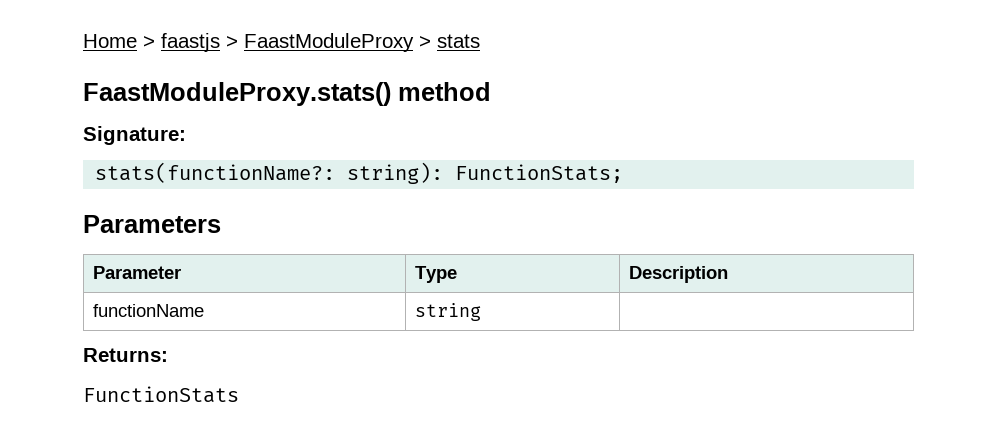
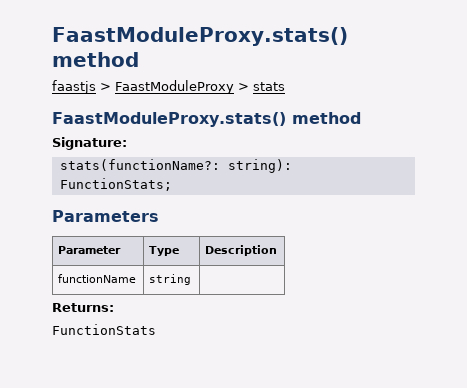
[83,34,155,48] Home > -> [52,27,348,46] [52,52,139,67] FaastModuleProxy.stats() method //

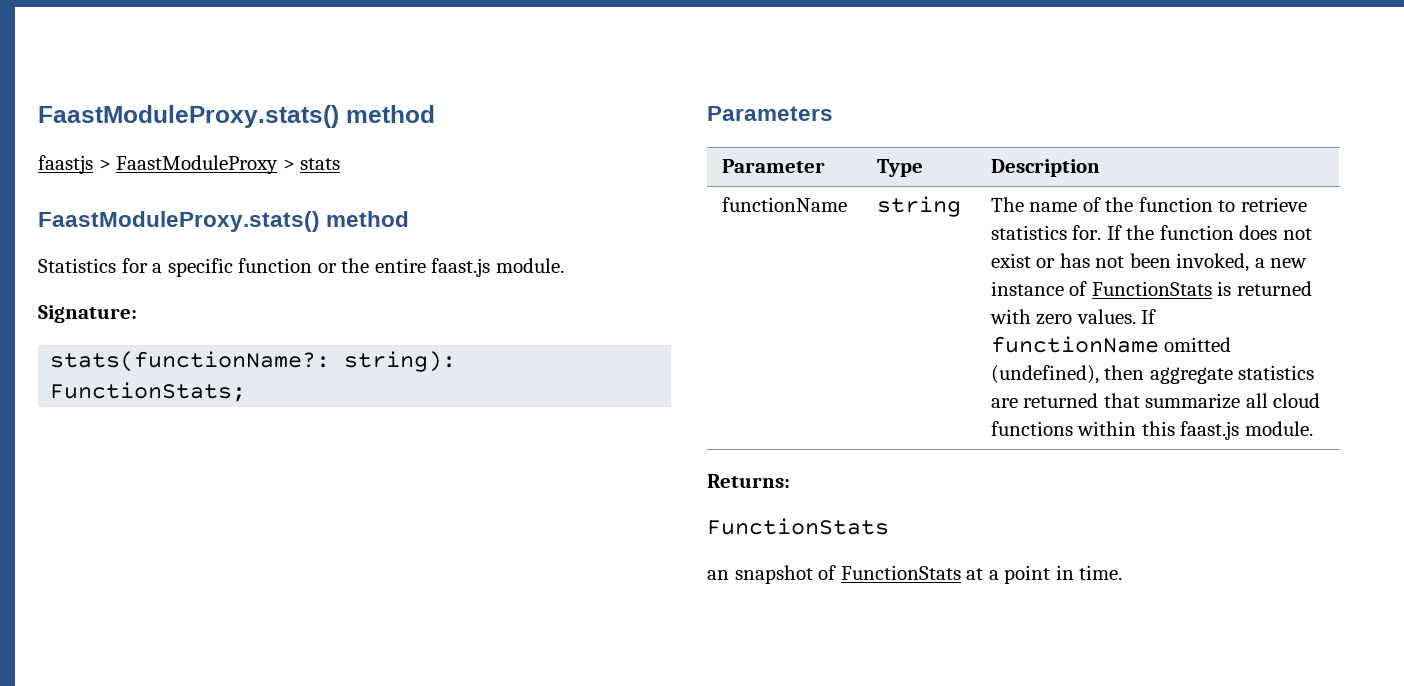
(361, 118) none -> [38,258,564,277] // Statistics for a specific function or the entire faast.js module.
[52,303,114,312] [52,324,156,335] // Returns: // FunctionStats -> [990,197,1307,212] [990,225,1312,240] [990,253,1308,272] [990,281,1312,296] [989,309,1157,325] [990,336,1232,353] [990,365,1315,384] [990,393,1321,409] [990,421,1313,440] [707,474,790,488] [707,518,889,535] [707,565,1123,584] The name of the function to retrieve statistics for. If the function does not exist or has not been invoked, a new instance of FunctionStats is returned with zero values. If functionName omitted (undefined), then aggregate statistics are returned that summarize all cloud functions within this faast.js module. // Returns: // FunctionStats // an snapshot of FunctionStats at a point in time.

